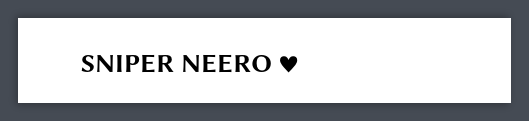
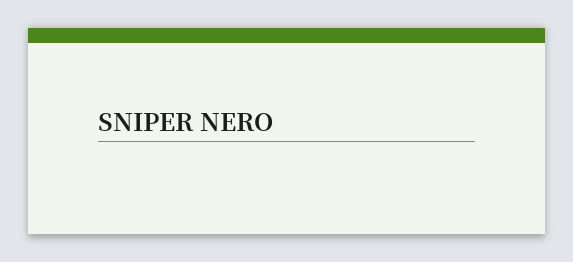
[181,54,299,73] NEERO ♥ -> [199,113,273,131] NERO

